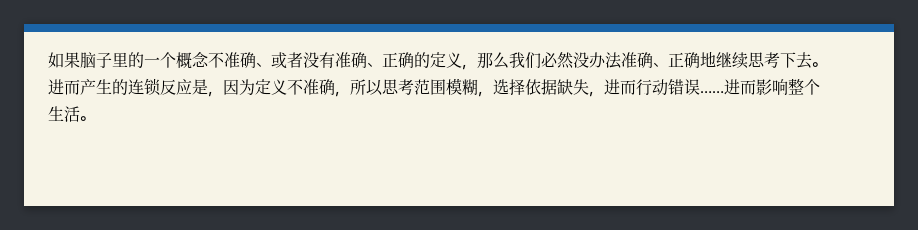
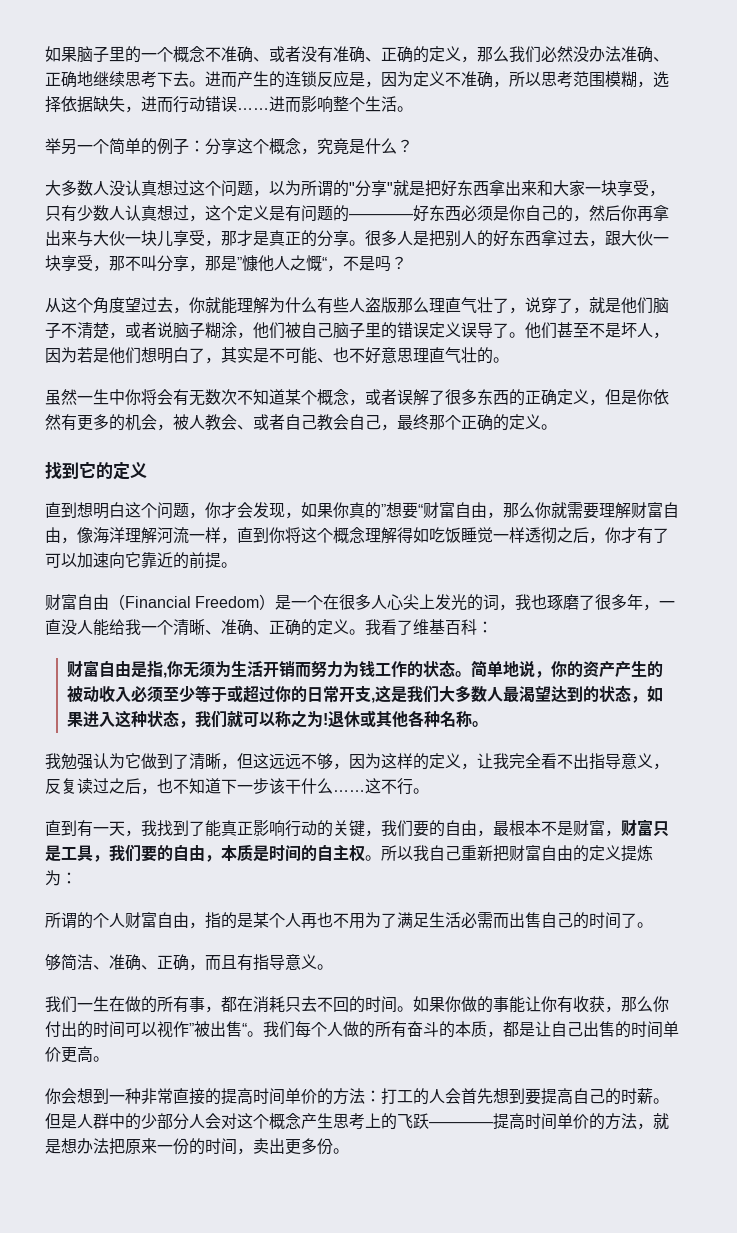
(95, 118) none -> [45,138,413,155] [45,180,665,197] [45,205,669,222] [45,230,669,247] [45,255,407,272] [45,297,669,314] [45,322,669,339] [45,347,509,364] [45,389,669,406] [45,414,557,431] [45,462,147,480] [45,502,679,519] [45,527,669,544] [45,552,237,569] [45,594,676,611] [45,619,493,636] [67,660,664,678] [67,685,664,703] [67,710,489,728] [45,753,669,770] [45,778,429,795] [45,819,669,837] [45,844,653,862] [45,870,77,886] [45,912,653,929] [45,954,333,971] [45,996,669,1013] [45,1021,679,1038] [45,1046,109,1063] [45,1088,669,1105] [45,1113,669,1130] [45,1138,349,1155] // 举另一个简单的例子：分享这个概念，究竟是什么？ // 大多数人没认真想过这个问题，以为所谓的"分享"就是把好东西拿出来和大家一块享受，只有少数人认真想过，这个定义是有问题的————好东西必须是你自己的，然后你再拿出来与大伙一块儿享受，那才是真正的分享。很多人是把别人的好东西拿过去，跟大伙一块享受，那不叫分享，那是”慷他人之慨“，不是吗？ // 从这个角度望过去，你就能理解为什么有些人盗版那么理直气壮了，说穿了，就是他们脑子不清楚，或者说脑子糊涂，他们被自己脑子里的错误定义误导了。他们甚至不是坏人，因为若是他们想明白了，其实是不可能、也不好意思理直气壮的。 // 虽然一生中你将会有无数次不知道某个概念，或者误解了很多东西的正确定义，但是你依然有更多的机会，被人教会、或者自己教会自己，最终那个正确的定义。 // 找到它的定义 // 直到想明白这个问题，你才会发现，如果你真的”想要“财富自由，那么你就需要理解财富自由，像海洋理解河流一样，直到你将这个概念理解得如吃饭睡觉一样透彻之后，你才有了可以加速向它靠近的前提。 // 财富自由（Financial Freedom）是一个在很多人心尖上发光的词，我也琢磨了很多年，一直没人能给我一个清晰、准确、正确的定义。我看了维基百科： // 财富自由是指,你无须为生活开销而努力为钱工作的状态。简单地说，你的资产产生的被动收入必须至少等于或超过你的日常开支,这是我们大多数人最渴望达到的状态，如果进入这种状态，我们就可以称之为!退休或其他各种名称。 // 我勉强认为它做到了清晰，但这远远不够，因为这样的定义，让我完全看不出指导意义，反复读过之后，也不知道下一步该干什么……这不行。 // 直到有一天，我找到了能真正影响行动的关键，我们要的自由，最根本不是财富，财富只是工具，我们要的自由，本质是时间的自主权。所以我自己重新把财富自由的定义提炼为： // 所谓的个人财富自由，指的是某个人再也不用为了满足生活必需而出售自己的时间了。 // 够简洁、准确、正确，而且有指导意义。 // 我们一生在做的所有事，都在消耗只去不回的时间。如果你做的事能让你有收获，那么你付出的时间可以视作”被出售“。我们每个人做的所有奋斗的本质，都是让自己出售的时间单价更高。 // 你会想到一种非常直接的提高时间单价的方法：打工的人会首先想到要提高自己的时薪。但是人群中的少部分人会对这个概念产生思考上的飞跃————提高时间单价的方法，就是想办法把原来一份的时间，卖出更多份。

